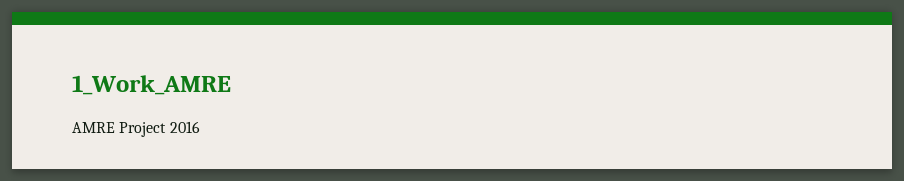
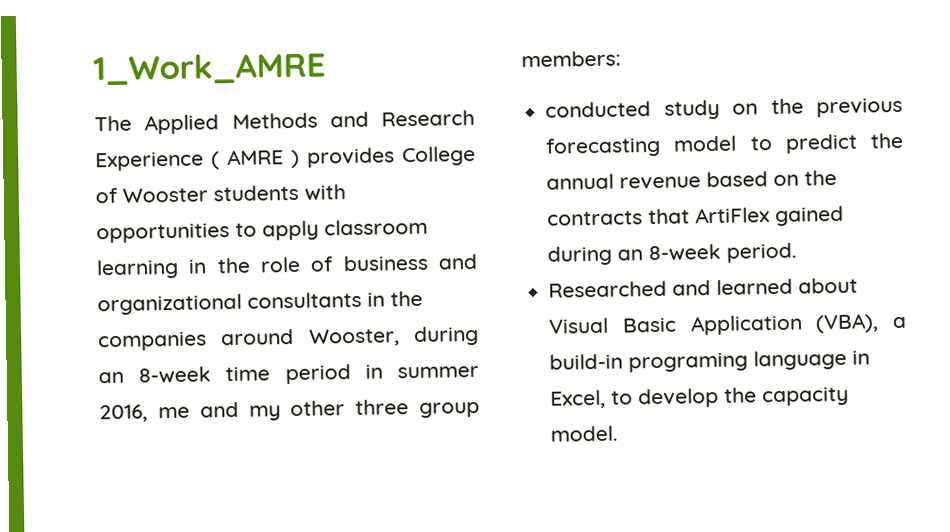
[72,121,200,137] AMRE Project 2016 -> [94,109,475,135] [95,145,476,172] [95,184,346,204] [96,218,428,244] [96,253,478,280] [97,290,423,316] [98,325,479,352] [98,364,479,385] [99,399,480,423] [521,50,621,68] [545,97,903,120] [545,132,904,158] [546,169,838,190] [547,205,845,227] [547,242,798,266] [548,277,859,298] [548,313,907,336] [549,349,871,373] [550,386,850,409] [550,425,619,442] The Applied Methods and Research Experience ( AMRE ) provides College of Wooster students with opportunities to apply classroom learning in the role of business and organizational consultants in the companies around Wooster, during an 8-week time period in summer 2016, me and my other three group members: // conducted study on the previous forecasting model to predict the annual revenue based on the contracts that ArtiFlex gained during an 8-week period. // Researched and learned about Visual Basic Application (VBA), a build-in programing language in Excel, to develop the capacity model.

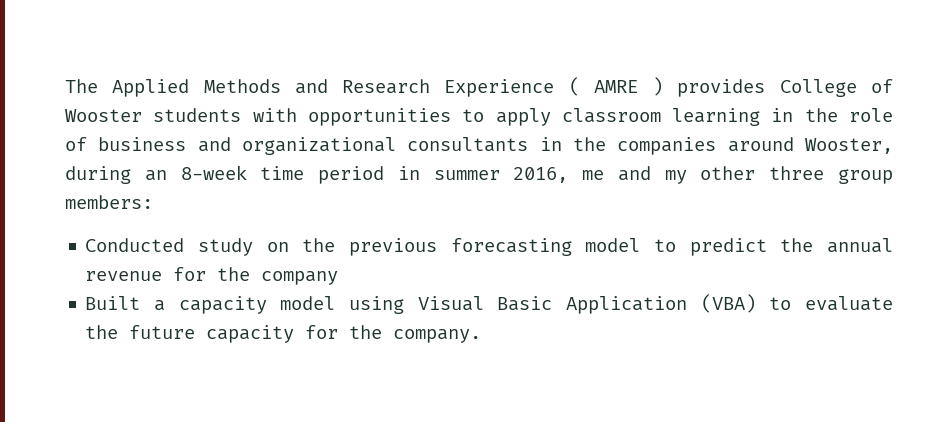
[93,52,326,86] 1_Work_AMRE // -> (65, 86) none
[545,101,652,118] conducted -> [85,238,185,252] Conducted
[706,169,838,188] [547,205,845,227] [547,242,798,266] [548,277,859,298] [548,313,907,336] [549,349,871,373] [550,386,850,409] [550,425,619,442] based on the contracts that ArtiFlex gained during an 8-week period. // Researched and learned about Visual Basic Application (VBA), a build-in programing language in Excel, to develop the capacity model. -> [173,267,339,285] [85,294,893,314] [85,325,482,343] for the company // Built a capacity model using Visual Basic Application (VBA) to evaluate the future capacity for the company.

